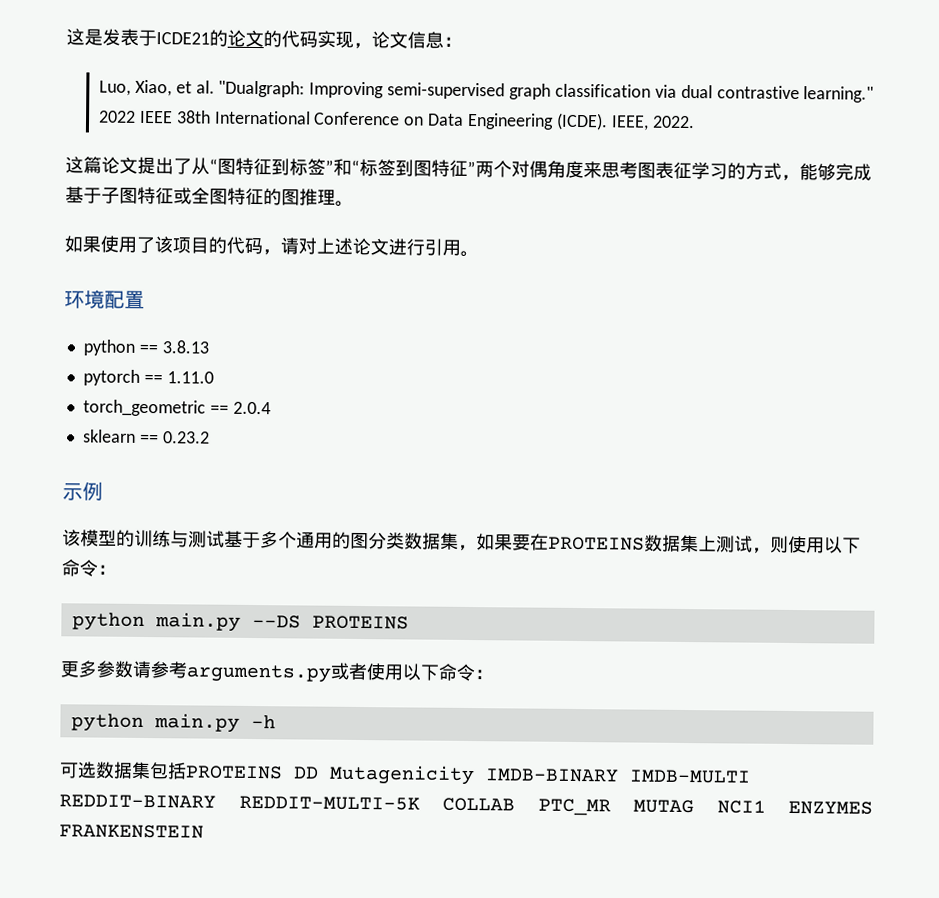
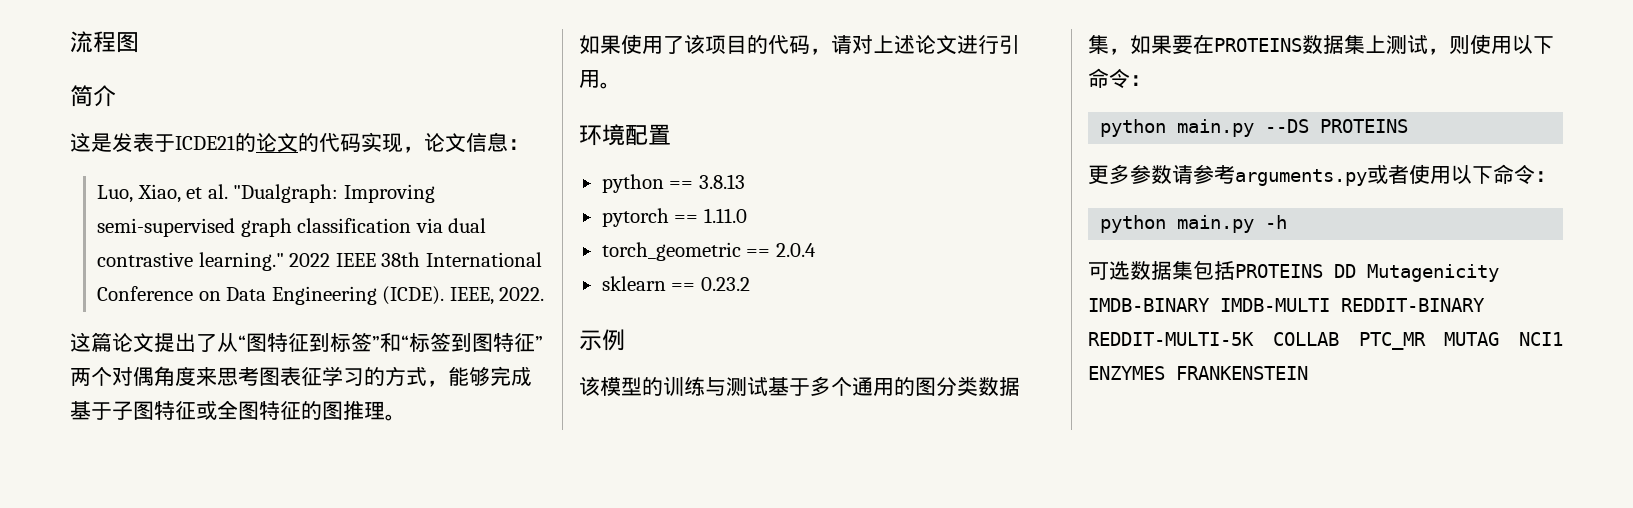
(66, 37) none -> [70,31,139,53] [70,85,116,107] 流程图 // 简介 //

